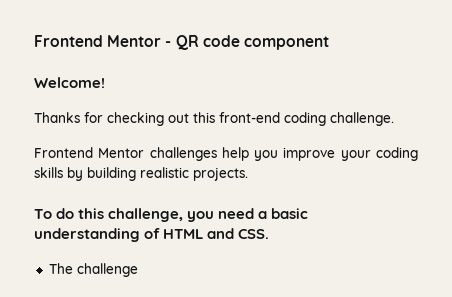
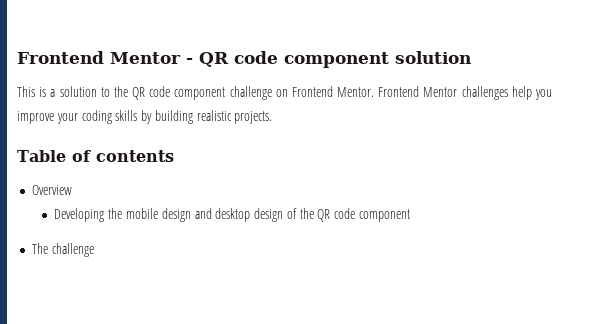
[34,77,105,88] [34,112,394,126] // Welcome! // Thanks for checking out this front-end coding challenge. // -> [395,51,471,64] [17,86,375,100] solution // This is a solution to the QR code component challenge on Frontend Mentor.
[34,208,309,222] [34,228,270,242] To do this challenge, you need a basic understanding of HTML and CSS. -> [17,150,174,162] [32,185,73,195] [54,208,411,222] Table of contents // Overview // Developing the mobile design and desktop design of the QR code component

